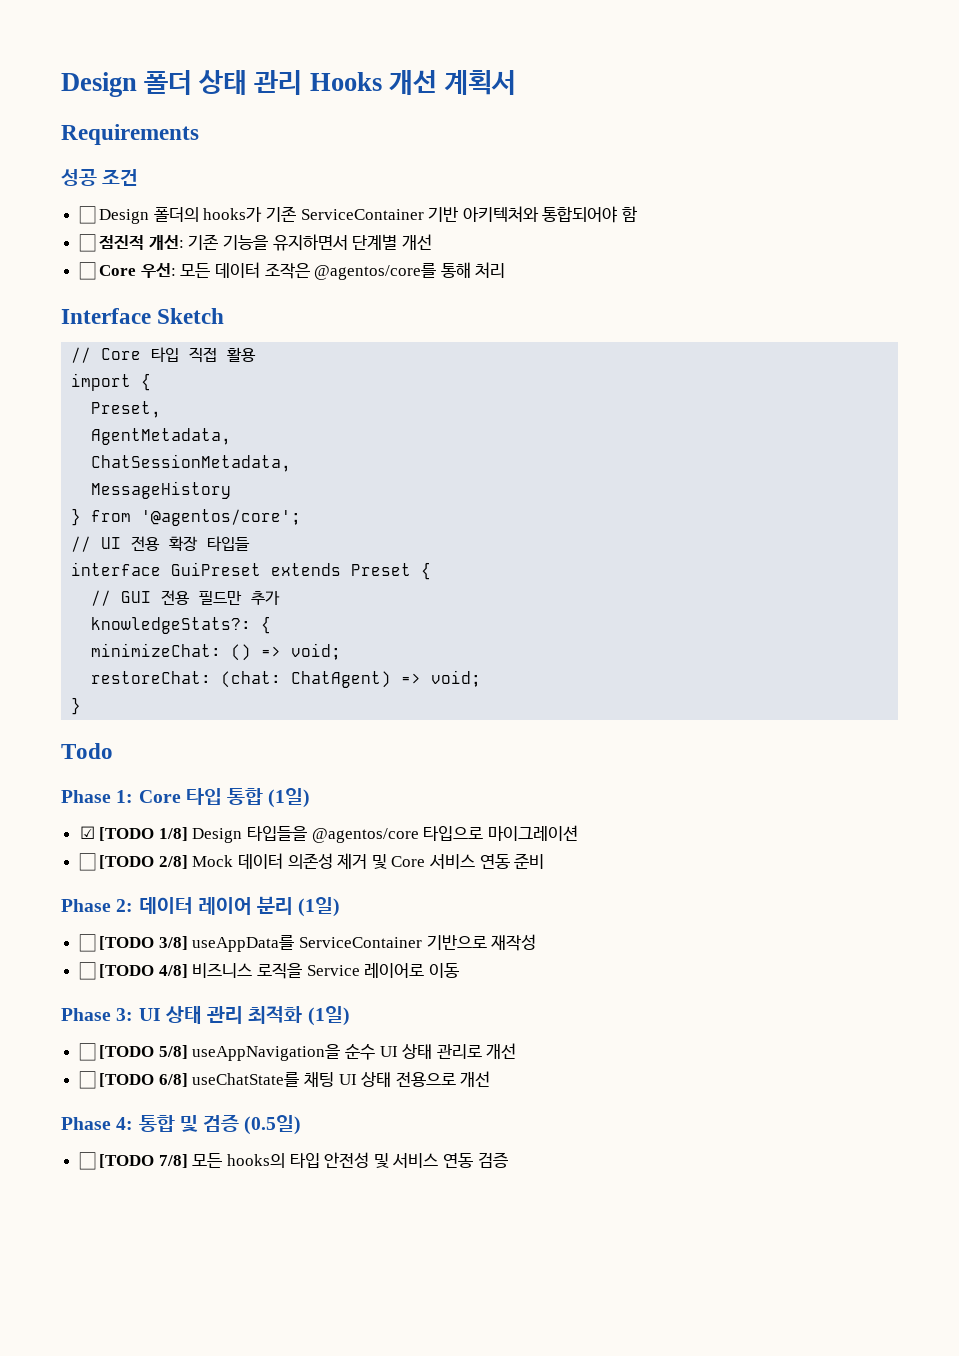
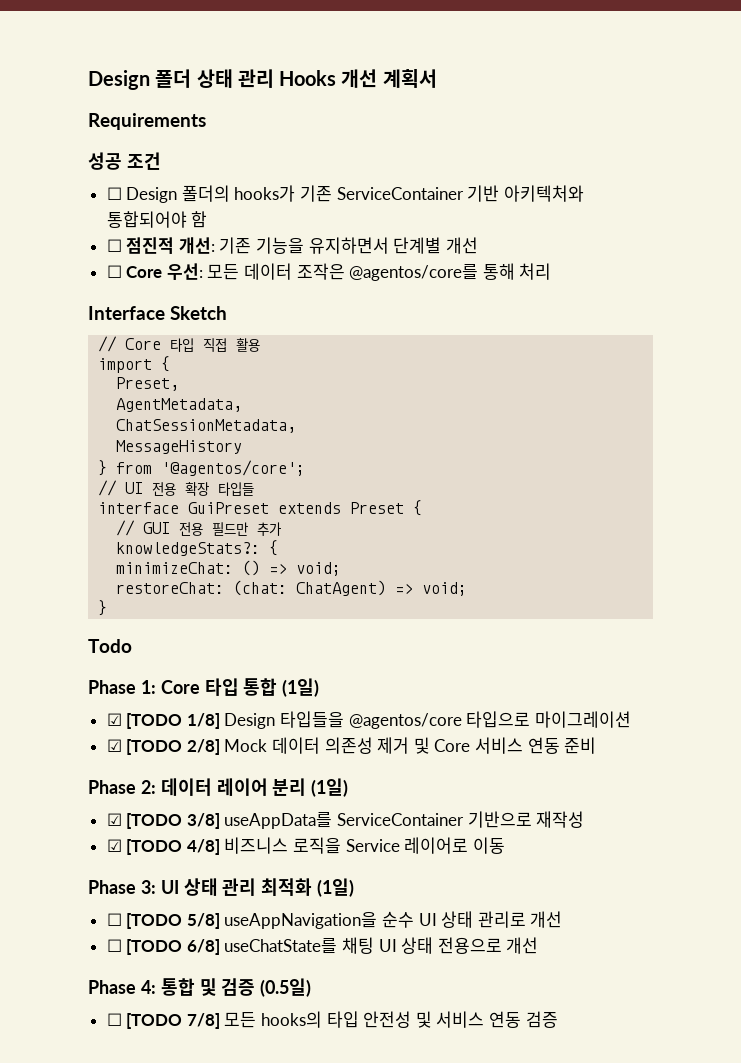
[78,853,96,871] ☐ -> [106,739,122,752] ☑
[78,934,96,952] ☐ -> [106,813,122,826] ☑
[78,962,96,980] ☐ -> [106,839,122,852] ☑

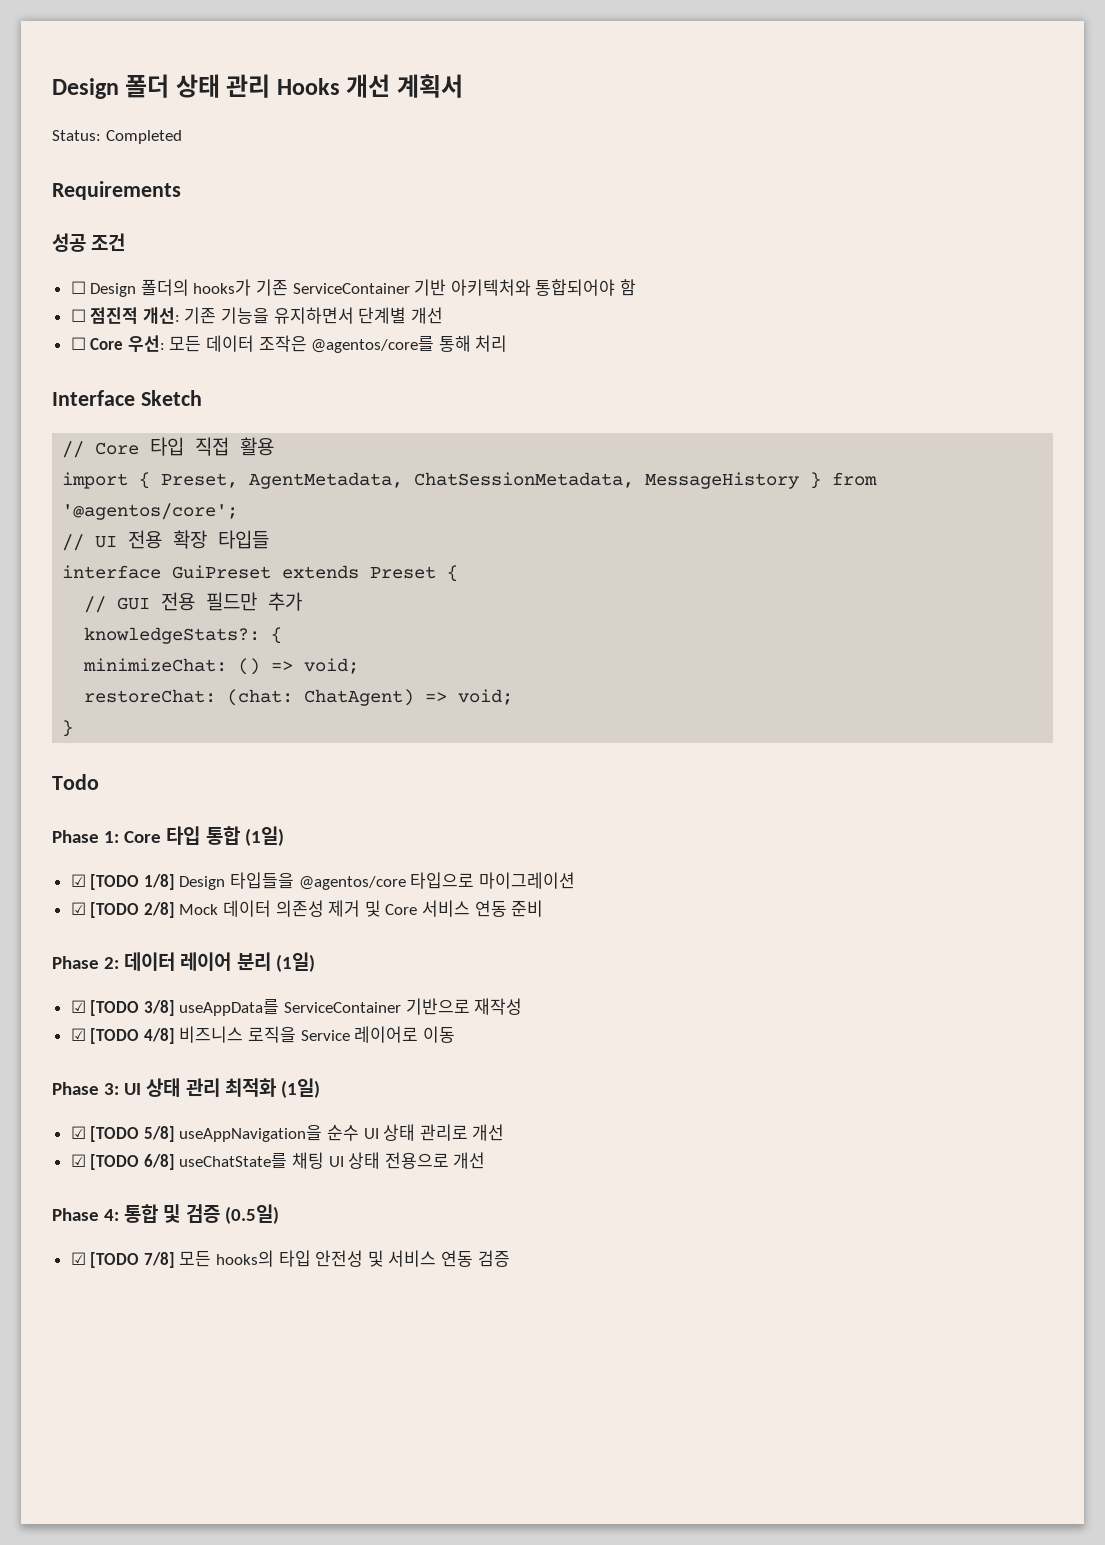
(437, 78) none -> [52,130,182,144] // Status: Completed
(171, 364) // -> (151, 480) none
(180, 384) // -> (239, 480) none
(243, 405) // -> (404, 480) none
(297, 426) // -> (635, 480) none
(243, 447) // -> (800, 480) none
[106,913,122,926] ☐ -> [70,1126,86,1139] ☑
[106,939,122,952] ☐ -> [70,1154,86,1167] ☑
[106,1013,122,1026] ☐ -> [70,1252,86,1265] ☑

